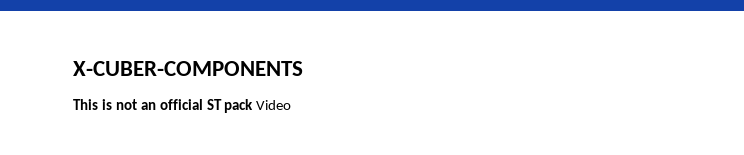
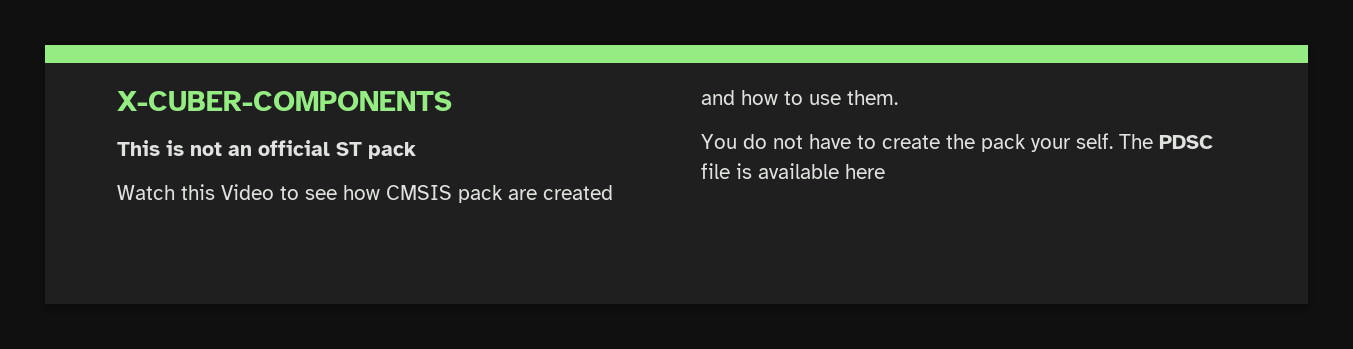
[256,100,292,110] Video -> [117,184,613,203] [701,90,898,105] [701,133,1213,152] [701,163,885,179] // Watch this Video to see how CMSIS pack are created and how to use them. // You do not have to create the pack your self. The PDSC file is available here

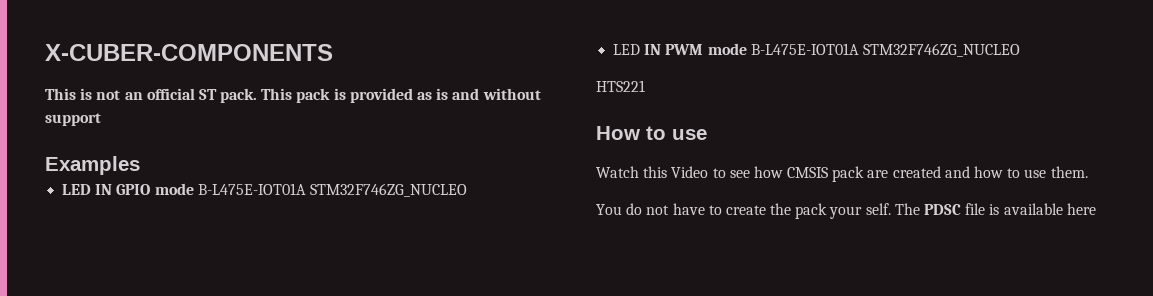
[368,142,416,159] pack -> [220,88,541,103] [45,113,101,126] [45,156,140,175] [62,183,467,197] [613,43,1020,57] [596,80,645,92] [596,126,707,140] pack. This pack is provided as is and without support // Examples // LED IN GPIO mode B-L475E-IOT01A STM32F746ZG_NUCLEO // LED IN PWM mode B-L475E-IOT01A STM32F746ZG_NUCLEO // HTS221 // How to use

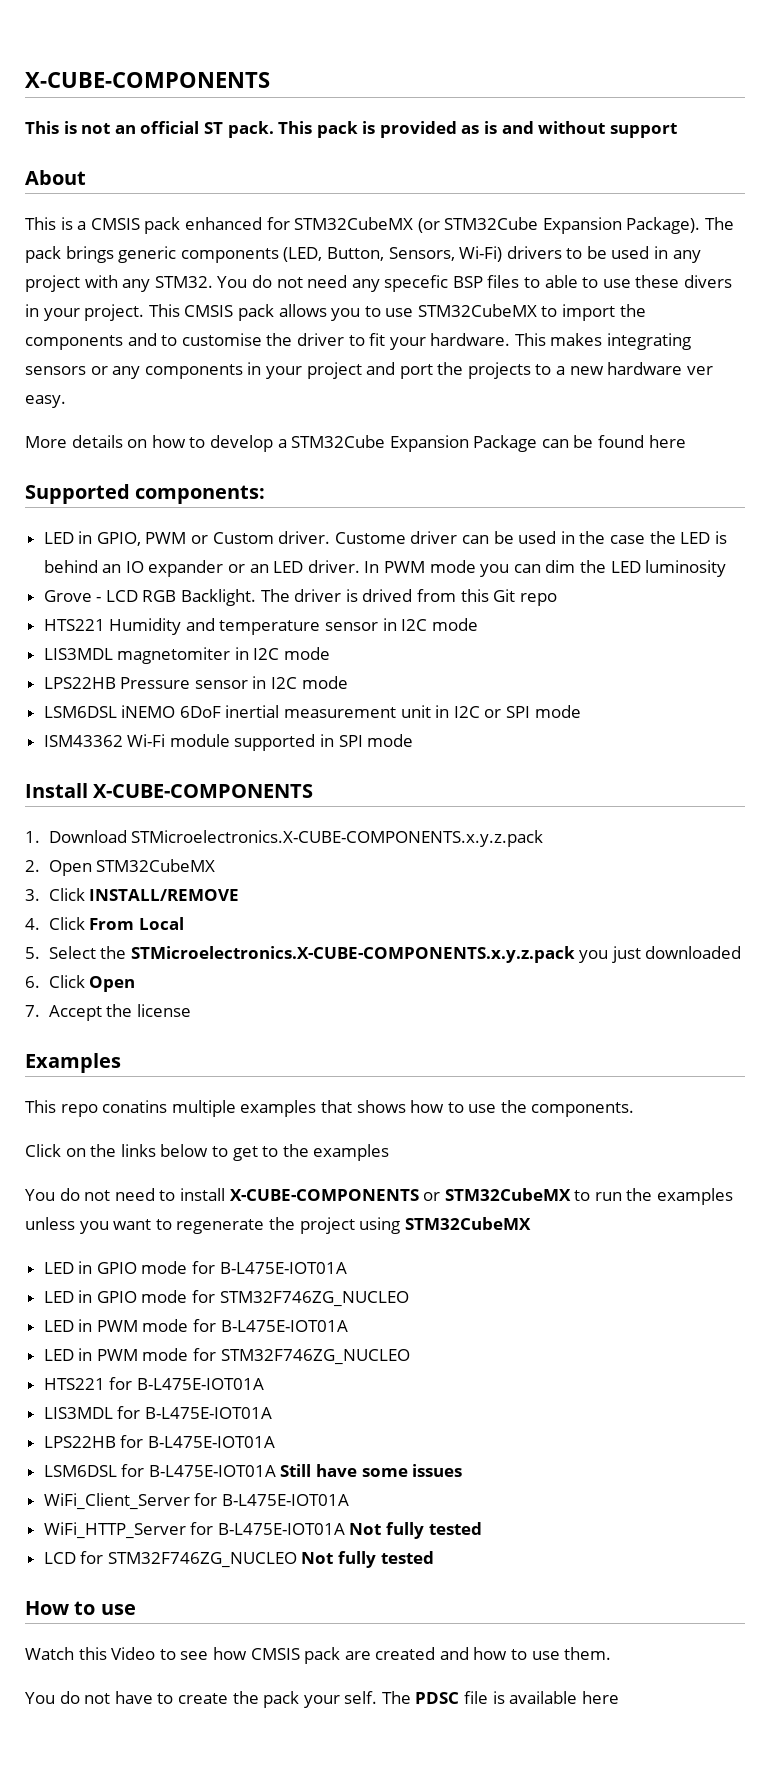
[45,44,333,61] X-CUBER-COMPONENTS -> [25,72,270,88] X-CUBE-COMPONENTS
[45,156,140,175] [62,183,306,195] Examples // LED IN GPIO mode B-L475E-IOT01A -> [25,170,86,185] [25,217,735,234] [25,246,701,263] [25,275,733,292] [25,304,646,321] [25,333,692,350] [25,362,713,379] [25,395,66,408] [25,435,686,452] [25,484,266,504] [43,531,727,546] [43,560,727,577] [43,589,557,606] [43,618,478,635] [43,647,331,664] [43,676,348,689] [43,705,581,718] [43,734,414,751] [25,783,314,798] [25,830,544,847] [25,859,216,876] [25,888,240,901] [25,917,184,930] [25,946,742,963] [25,975,136,992] [25,1004,191,1021] [25,1053,121,1073] [25,1100,635,1117] [25,1144,390,1161] [25,1188,734,1205] [25,1217,531,1234] [43,1261,347,1274] [43,1290,216,1303] About // This is a CMSIS pack enhanced for STM32CubeMX (or STM32Cube Expansion Package). The pack brings generic components (LED, Button, Sensors, Wi-Fi) drivers to be used in any project with any STM32. You do not need any specefic BSP files to able to use these divers in your project. This CMSIS pack allows you to use STM32CubeMX to import the components and to customise the driver to fit your hardware. This makes integrating sensors or any components in your project and port the projects to a new hardware ver easy. // More details on how to develop a STM32Cube Expansion Package can be found here // Supported components: // LED in GPIO, PWM or Custom driver. Custome driver can be used in the case the LED is behind an IO expander or an LED driver. In PWM mode you can dim the LED luminosity // Grove - LCD RGB Backlight. The driver is drived from this Git repo // HTS221 Humidity and temperature sensor in I2C mode // LIS3MDL magnetomiter in I2C mode // LPS22HB Pressure sensor in I2C mode // LSM6DSL iNEMO 6DoF inertial measurement unit in I2C or SPI mode // ISM43362 Wi-Fi module supported in SPI mode // Install X-CUBE-COMPONENTS // 1. Download STMicroelectronics.X-CUBE-COMPONENTS.x.y.z.pack // 2. Open STM32CubeMX // 3. Click INSTALL/REMOVE // 4. Click From Local // 5. Select the STMicroelectronics.X-CUBE-COMPONENTS.x.y.z.pack you just downloaded // 6. Click Open // 7. Accept the license // Examples // This repo conatins multiple examples that shows how to use the components. // Click on the links below to get to the examples // You do not need to install X-CUBE-COMPONENTS or STM32CubeMX to run the examples unless you want to regenerate the project using STM32CubeMX // LED in GPIO mode for B-L475E-IOT01A // LED in GPIO mode for
[644,43,1020,57] [596,80,645,92] IN PWM mode B-L475E-IOT01A STM32F746ZG_NUCLEO // HTS221 -> [78,1319,348,1332] [43,1348,410,1365] [43,1377,264,1390] [43,1406,272,1419] [43,1435,275,1448] [43,1464,463,1477] [43,1493,349,1510] [43,1522,482,1539] [43,1551,434,1568] in PWM mode for B-L475E-IOT01A // LED in PWM mode for STM32F746ZG_NUCLEO // HTS221 for B-L475E-IOT01A // LIS3MDL for B-L475E-IOT01A // LPS22HB for B-L475E-IOT01A // LSM6DSL for B-L475E-IOT01A Still have some issues // WiFi_Client_Server for B-L475E-IOT01A // WiFi_HTTP_Server for B-L475E-IOT01A Not fully tested // LCD for STM32F746ZG_NUCLEO Not fully tested

